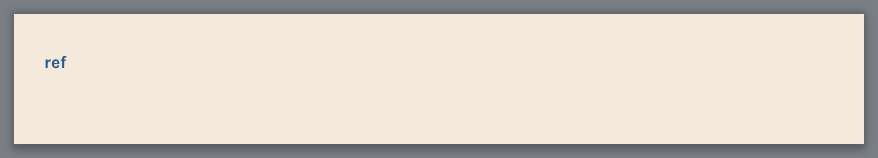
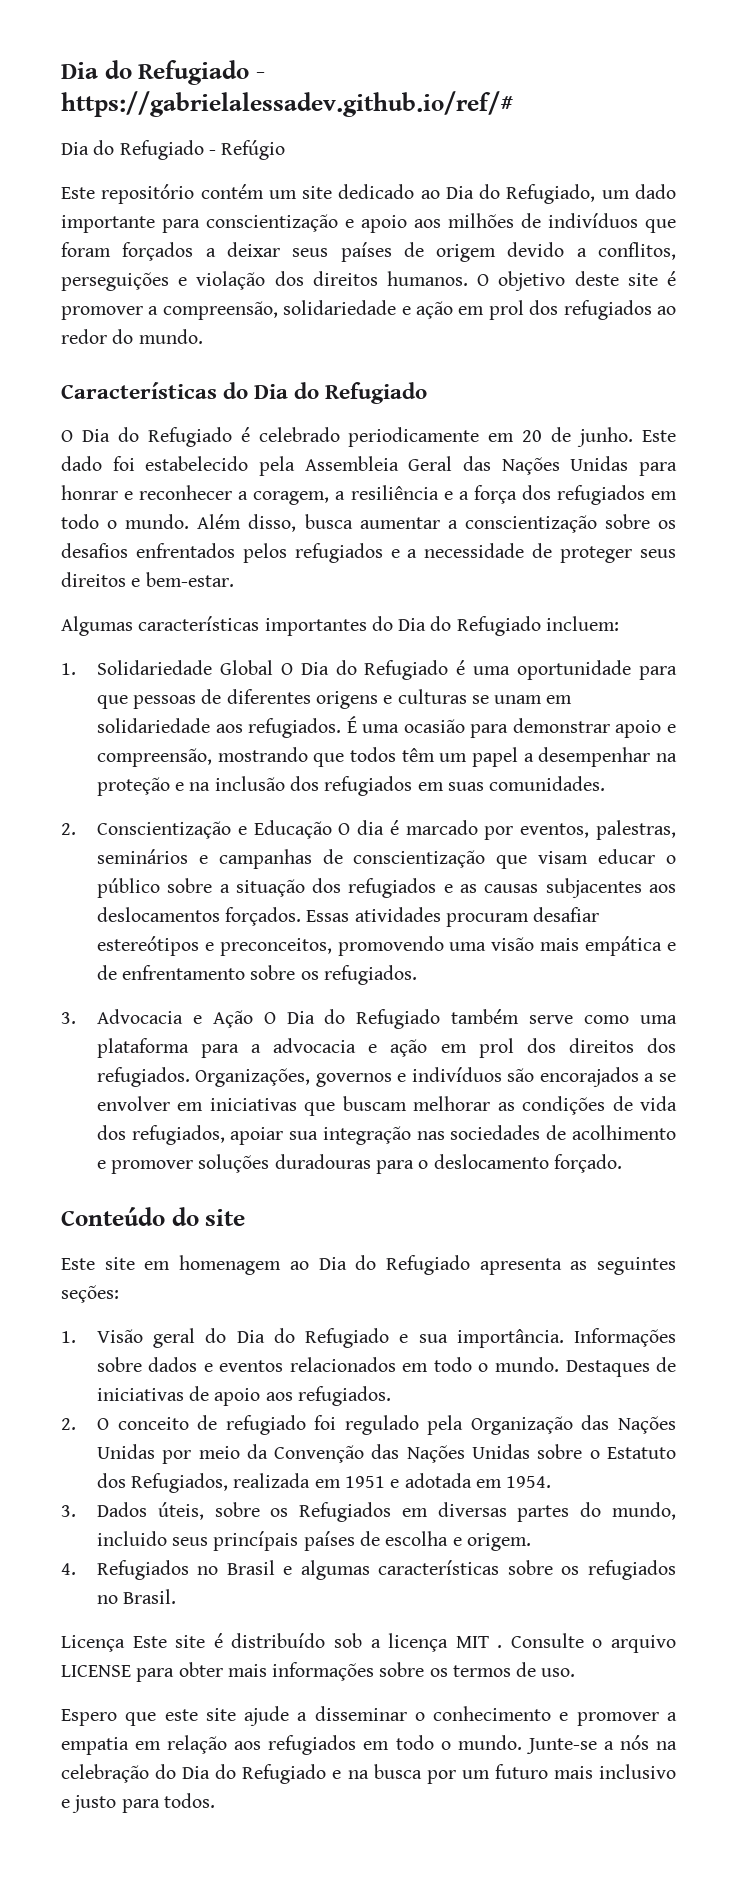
[44,55,67,69] ref -> [61,60,265,85] [61,91,513,117] [61,140,286,160] [61,184,676,204] [61,213,676,233] [61,242,676,262] [61,271,677,291] [61,300,676,320] [61,329,203,344] [61,382,428,404] [61,427,677,447] [61,456,677,476] [61,485,677,505] [61,514,677,533] [61,543,677,563] [61,572,234,587] [61,616,619,636] [61,660,677,680] [96,689,573,709] [96,715,677,738] [96,747,677,767] [96,776,606,796] [61,820,676,840] [96,849,676,869] [96,878,676,898] [96,907,600,927] [96,936,676,956] [96,965,417,985] [61,1009,677,1029] [96,1038,677,1058] [96,1067,676,1087] [96,1096,677,1116] [96,1125,676,1145] [96,1154,622,1174] [61,1207,246,1226] [61,1255,676,1275] [61,1285,119,1303] [61,1328,676,1348] [96,1357,676,1377] [96,1386,391,1406] [61,1415,677,1435] [96,1444,676,1464] [96,1473,552,1493] [61,1502,676,1522] [96,1531,531,1551] [61,1560,676,1580] [96,1589,177,1604] [61,1633,676,1653] [61,1662,576,1682] [61,1706,677,1726] [61,1735,677,1755] [61,1764,676,1784] [61,1793,215,1813] Dia do Refugiado - https://gabrielalessadev.github.io/ref/# // Dia do Refugiado - Refúgio // Este repositório contém um site dedicado ao Dia do Refugiado, um dado importante para conscientização e apoio aos milhões de indivíduos que foram forçados a deixar seus países de origem devido a conflitos, perseguições e violação dos direitos humanos. O objetivo deste site é promover a compreensão, solidariedade e ação em prol dos refugiados ao redor do mundo. // Características do Dia do Refugiado // O Dia do Refugiado é celebrado periodicamente em 20 de junho. Este dado foi estabelecido pela Assembleia Geral das Nações Unidas para honrar e reconhecer a coragem, a resiliência e a força dos refugiados em todo o mundo. Além disso, busca aumentar a conscientização sobre os desafios enfrentados pelos refugiados e a necessidade de proteger seus direitos e bem-estar. // Algumas características importantes do Dia do Refugiado incluem: // 1. Solidariedade Global O Dia do Refugiado é uma oportunidade para que pessoas de diferentes origens e culturas se unam em solidariedade aos refugiados. É uma ocasião para demonstrar apoio e compreensão, mostrando que todos têm um papel a desempenhar na proteção e na inclusão dos refugiados em suas comunidades. // 2. Conscientização e Educação O dia é marcado por eventos, palestras, seminários e campanhas de conscientização que visam educar o público sobre a situação dos refugiados e as causas subjacentes aos deslocamentos forçados. Essas atividades procuram desafiar estereótipos e preconceitos, promovendo uma visão mais empática e de enfrentamento sobre os refugiados. // 3. Advocacia e Ação O Dia do Refugiado também serve como uma plataforma para a advocacia e ação em prol dos direitos dos refugiados. Organizações, governos e indivíduos são encorajados a se envolver em iniciativas que buscam melhorar as condições de vida dos refugiados, apoiar sua integração nas sociedades de acolhimento e promover soluções duradouras para o deslocamento forçado. // Conteúdo do site // Este site em homenagem ao Dia do Refugiado apresenta as seguintes seções: // 1. Visão geral do Dia do Refugiado e sua importância. Informações sobre dados e eventos relacionados em todo o mundo. Destaques de iniciativas de apoio aos refugiados. // 2. O conceito de refugiado foi regulado pela Organização das Nações Unidas por meio da Convenção das Nações Unidas sobre o Estatuto dos Refugiados, realizada em 1951 e adotada em 1954. // 3. Dados úteis, sobre os Refugiados em diversas partes do mundo, incluido seus princípais países de escolha e origem. // 4. Refugiados no Brasil e algumas características sobre os refugiados no Brasil. // Licença Este site é distribuído sob a licença MIT . Consulte o arquivo LICENSE para obter mais informações sobre os termos de uso. // Espero que este site ajude a disseminar o conhecimento e promover a empatia em relação aos refugiados em todo o mundo. Junte-se a nós na celebração do Dia do Refugiado e na busca por um futuro mais inclusivo e justo para todos.

